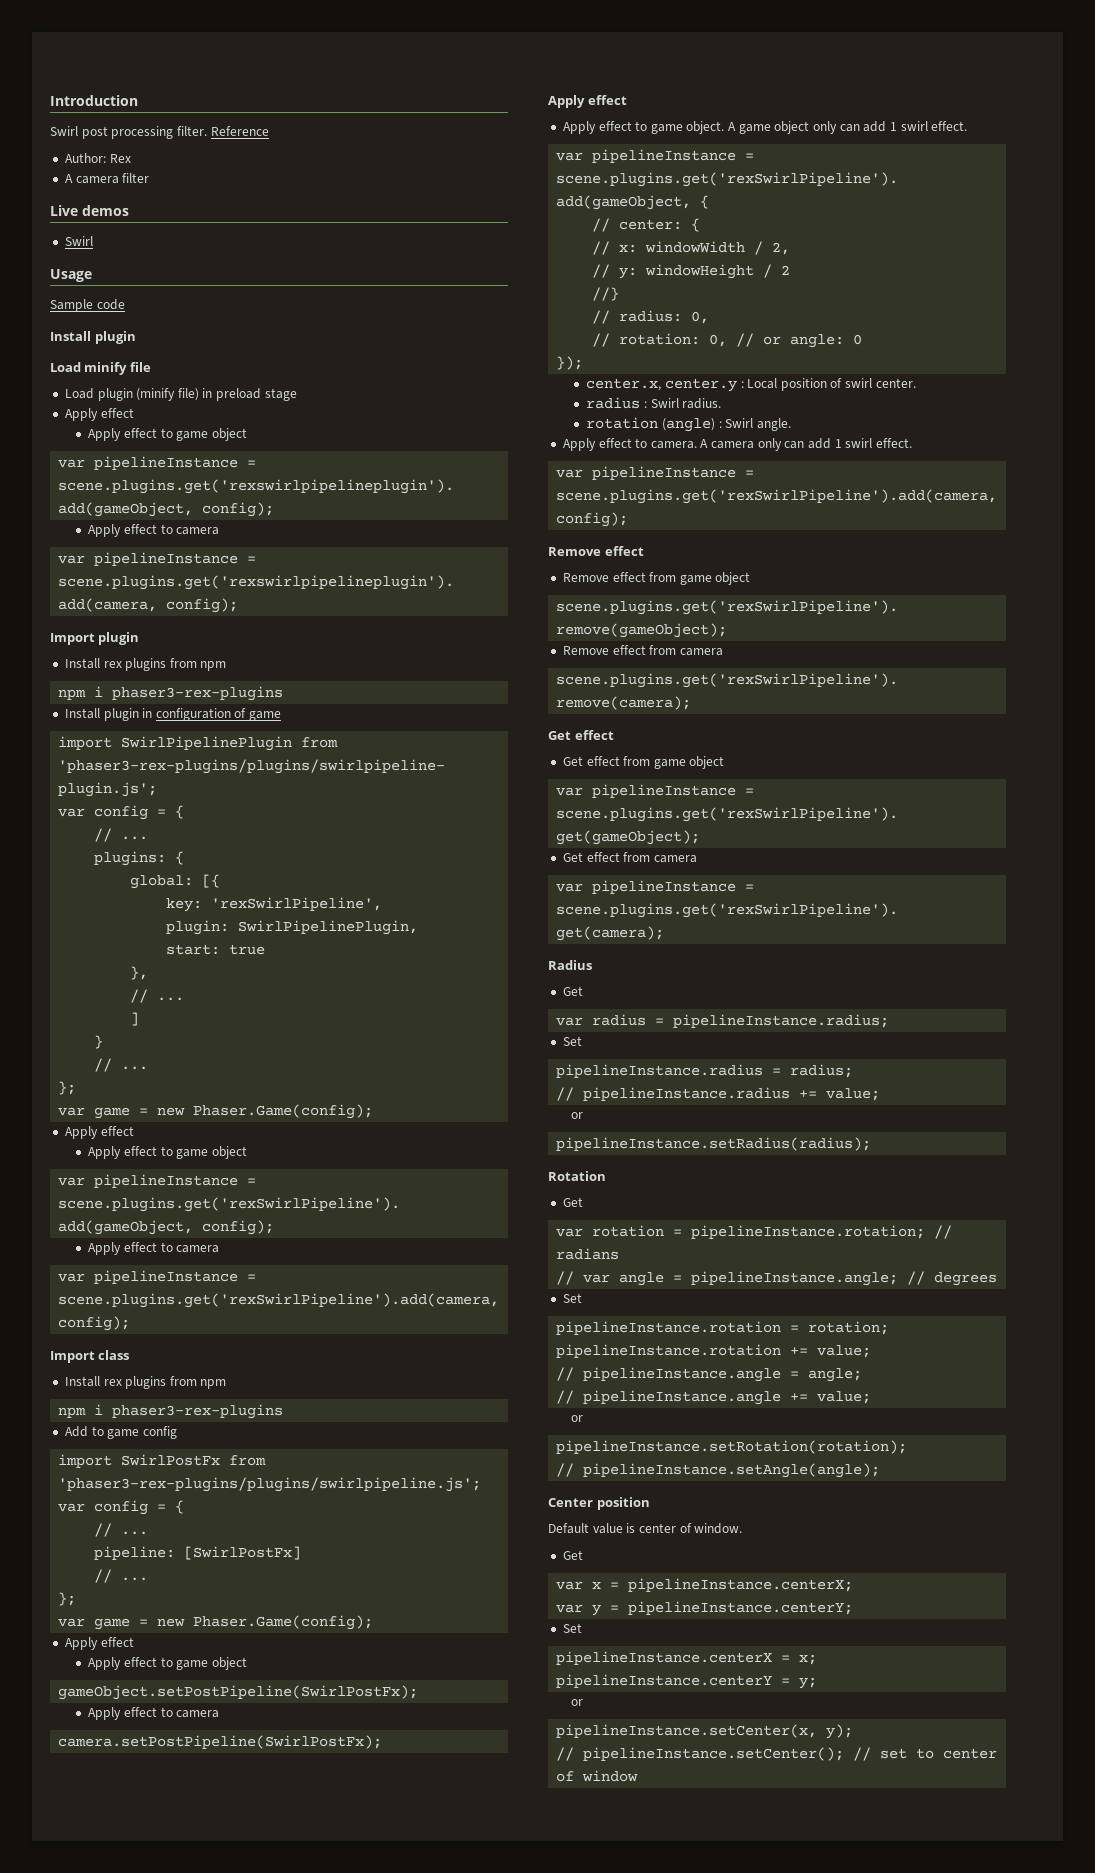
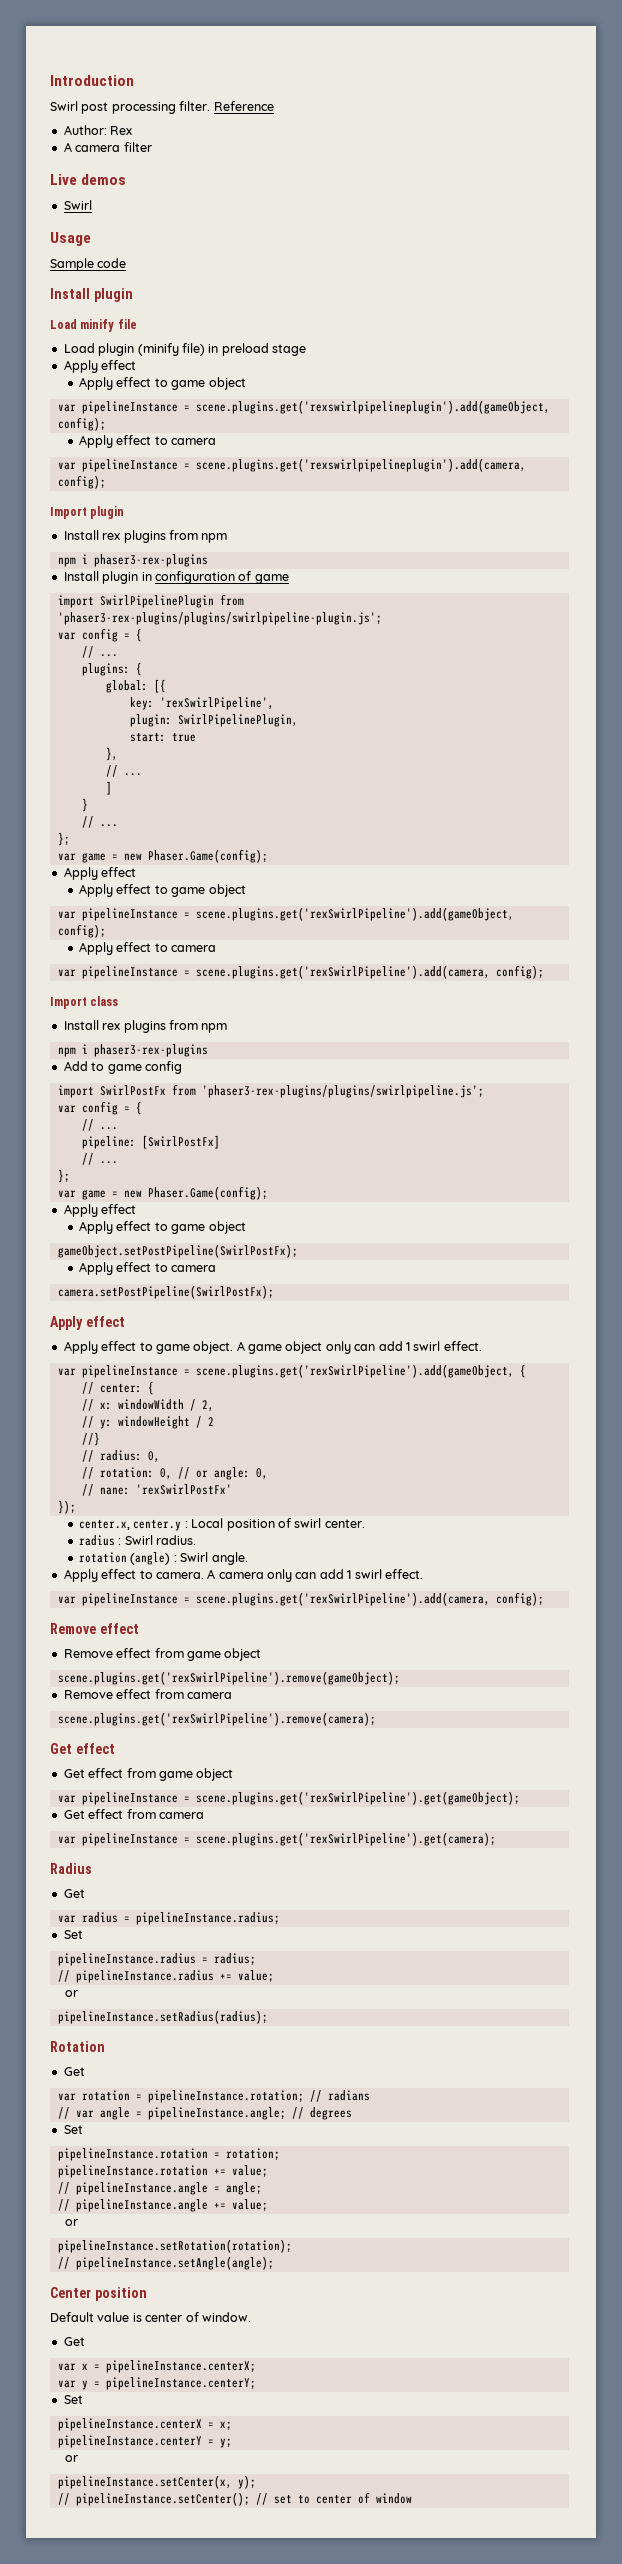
[853,334,863,345] 0 -> [255,1468,268,1479] [81,1484,232,1496] 0, // // nane: 'rexSwirlPostFx'

